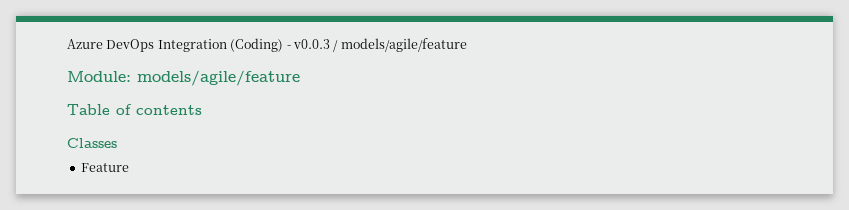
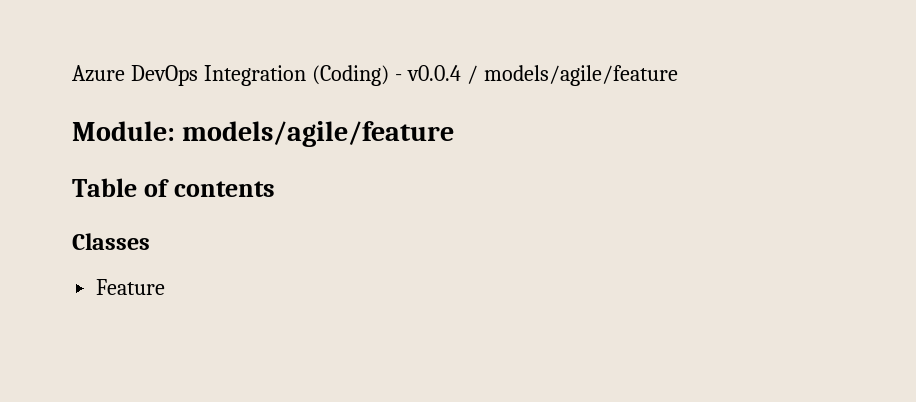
[292,39,330,49] v0.0.3 -> [406,65,461,81] v0.0.4

